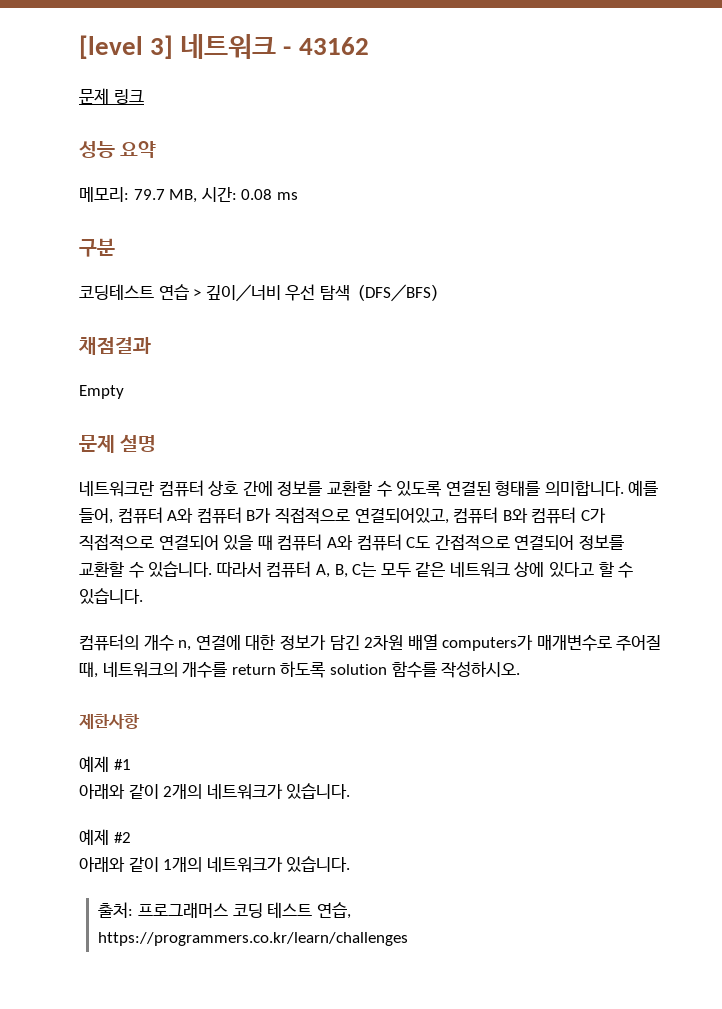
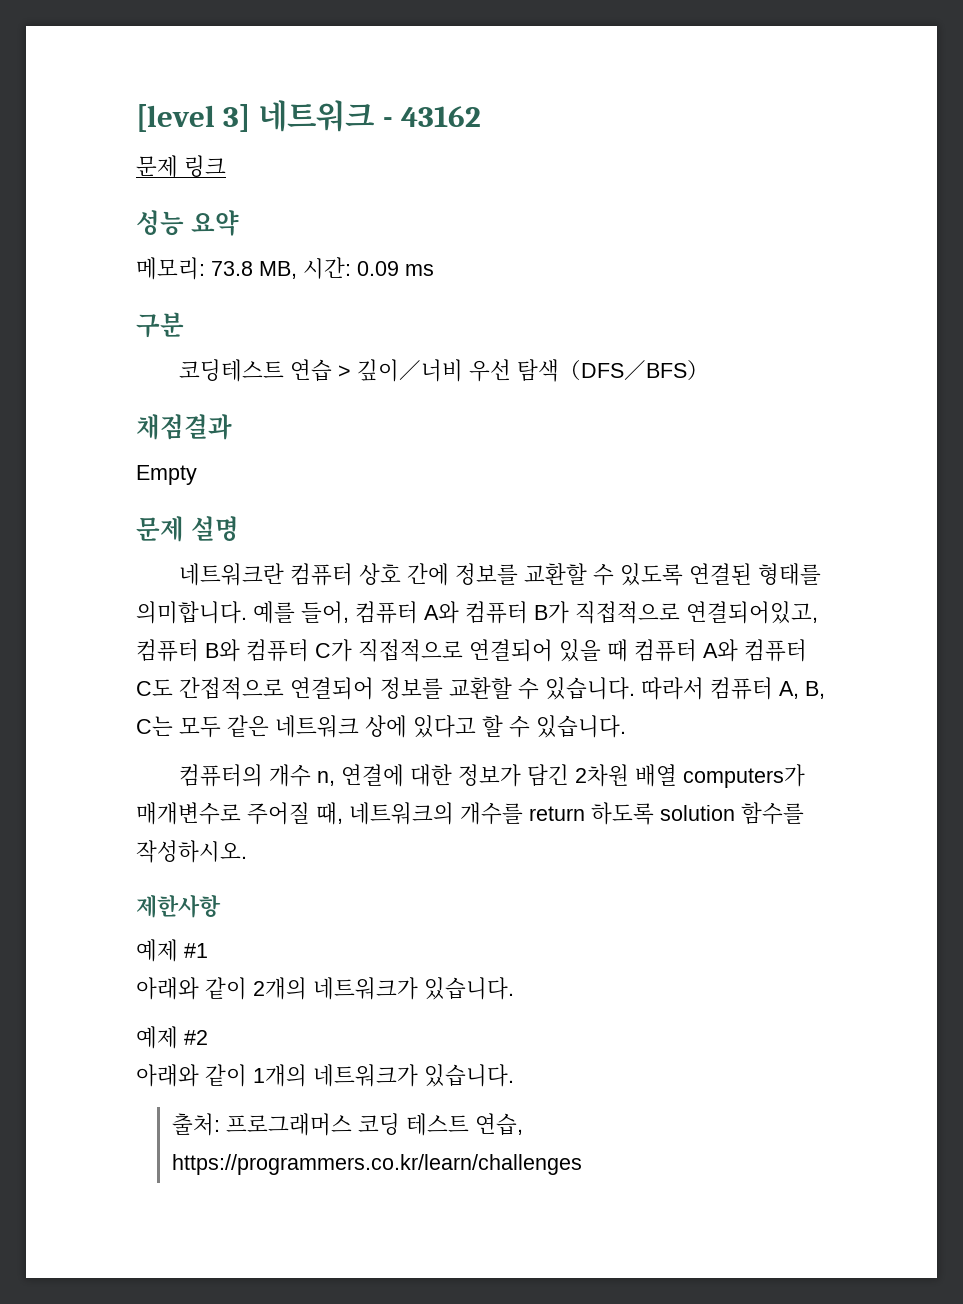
[133,189,165,200] 79.7 -> [211,261,253,276] 73.8
[241,189,273,200] 0.08 -> [357,261,399,276] 0.09

